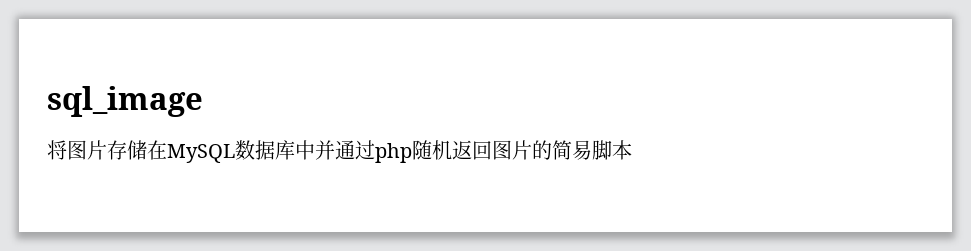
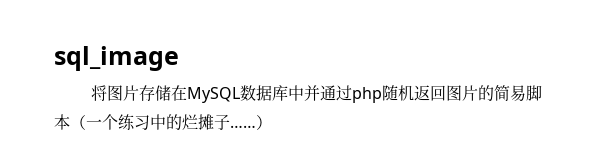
(632, 150) none -> [70,114,272,130] （一个练习中的烂摊子……）

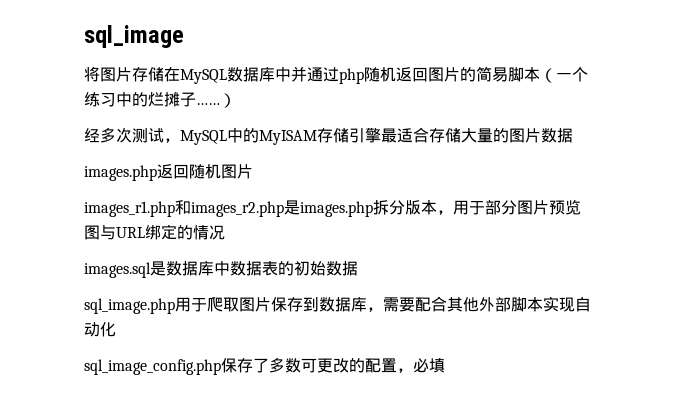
(272, 122) none -> [84,127,573,145] [84,164,253,181] [84,199,581,217] [84,224,225,240] [84,261,358,278] [84,296,591,314] [84,322,116,337] [84,357,445,375] // 经多次测试，MySQL中的MyISAM存储引擎最适合存储大量的图片数据 // images.php返回随机图片 // images_r1.php和images_r2.php是images.php拆分版本，用于部分图片预览图与URL绑定的情况 // images.sql是数据库中数据表的初始数据 // sql_image.php用于爬取图片保存到数据库，需要配合其他外部脚本实现自动化 // sql_image_config.php保存了多数可更改的配置，必填

